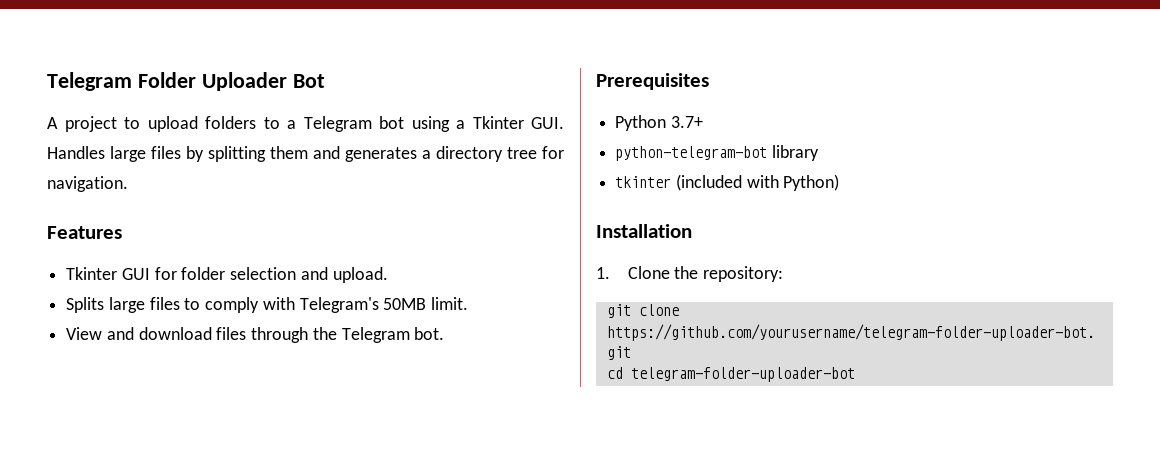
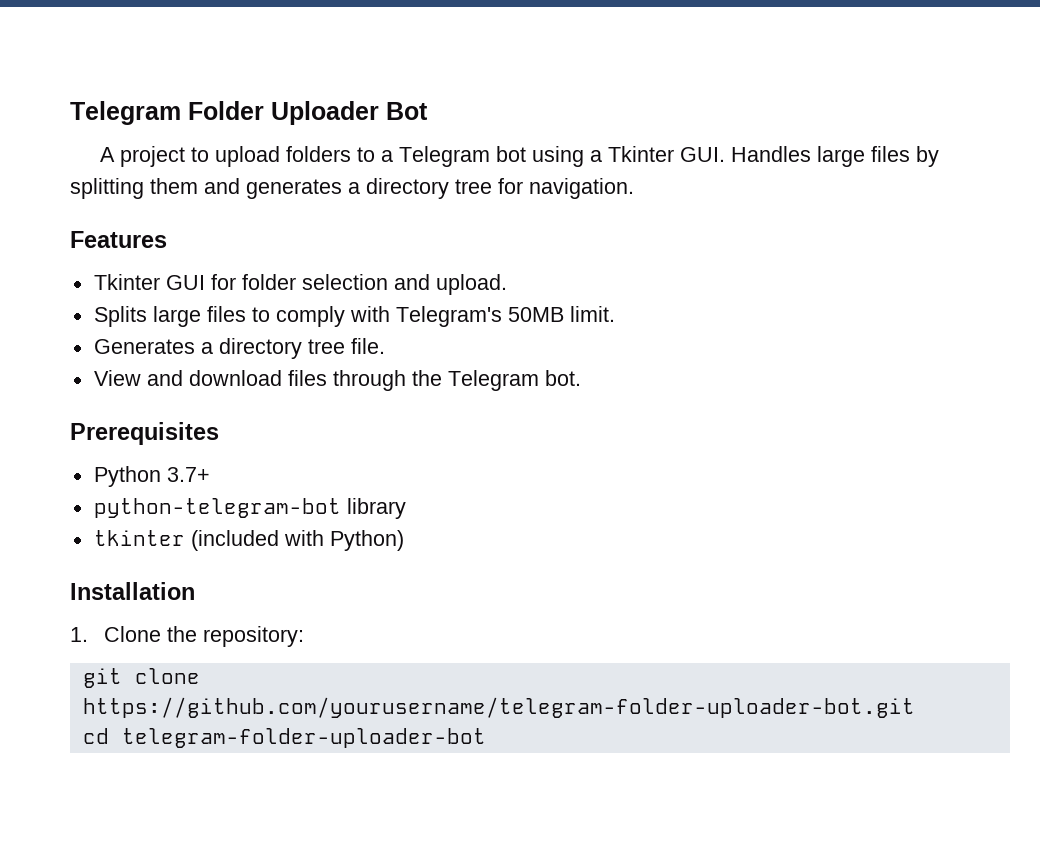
(469, 303) none -> [93,338,385,359] // Generates a directory tree file.

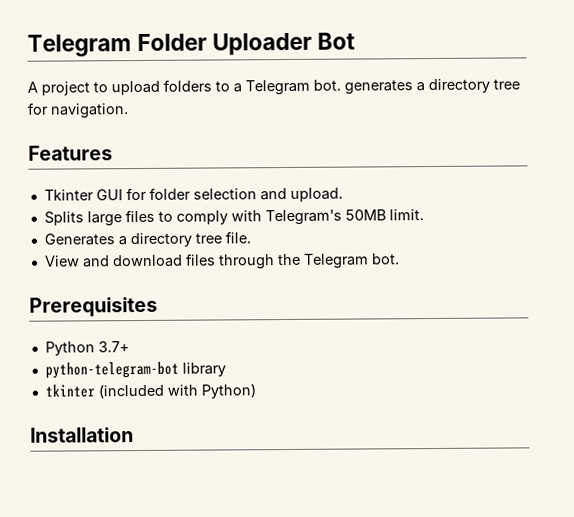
[495,146,939,167] [70,178,240,199] bot using a Tkinter GUI. Handles large files by splitting them and -> [313,79,341,91] bot.
[70,626,304,647] [82,668,200,688] [82,697,915,718] [82,728,486,748] // 1. Clone the repository: // git clone https://github.com/yourusername/telegram-folder-uploader-bot.git // cd telegram-folder-uploader-bot -> (134, 435) none

